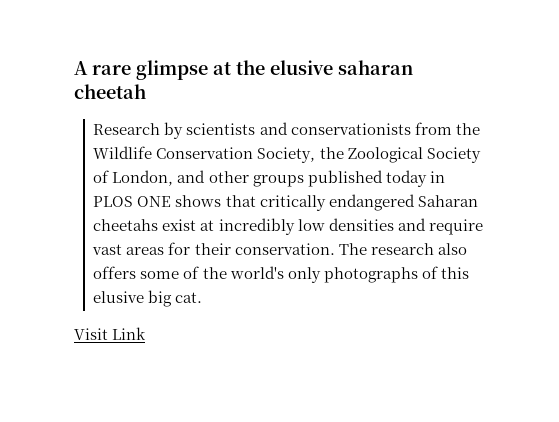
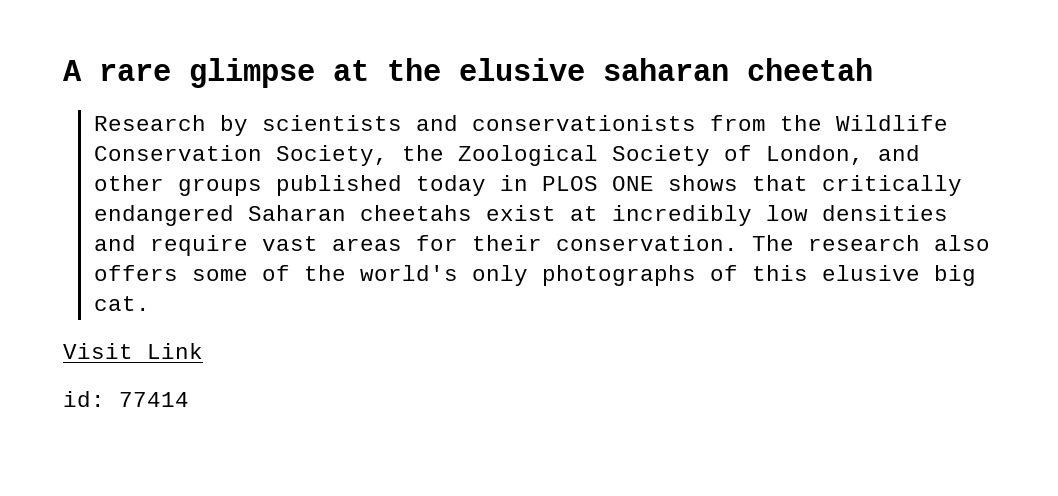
(147, 333) none -> [63,391,189,407] // id: 77414

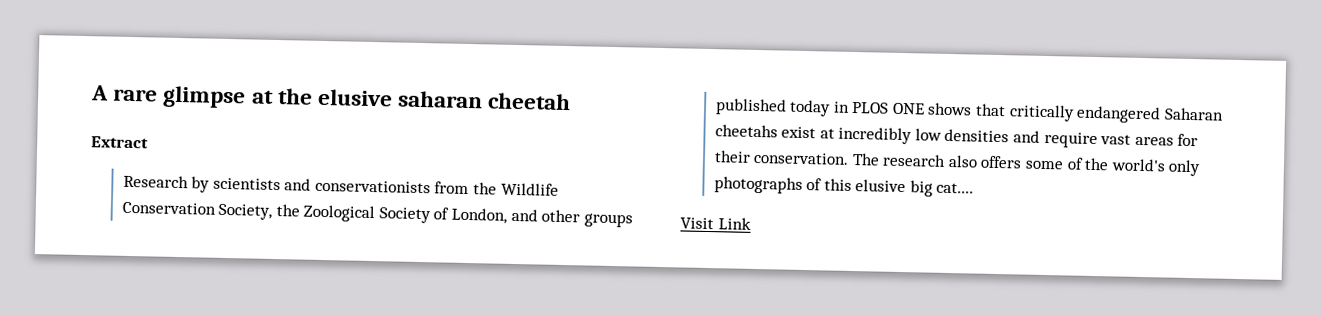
(873, 69) none -> [91,136,149,149] // Extract
[93,296,150,311] cat. -> [936,182,975,194] cat....
[63,391,189,407] // id: 77414 -> (751, 223) none

